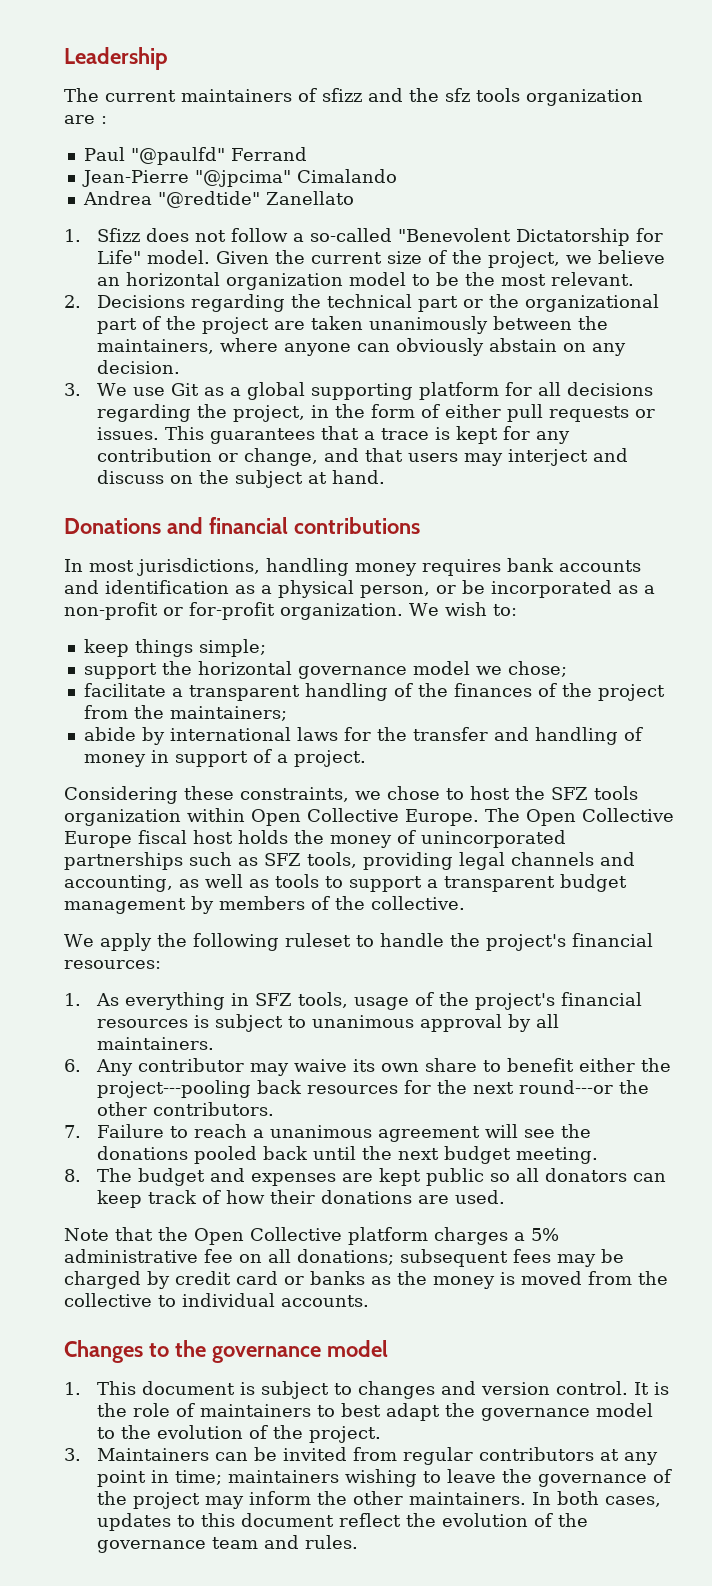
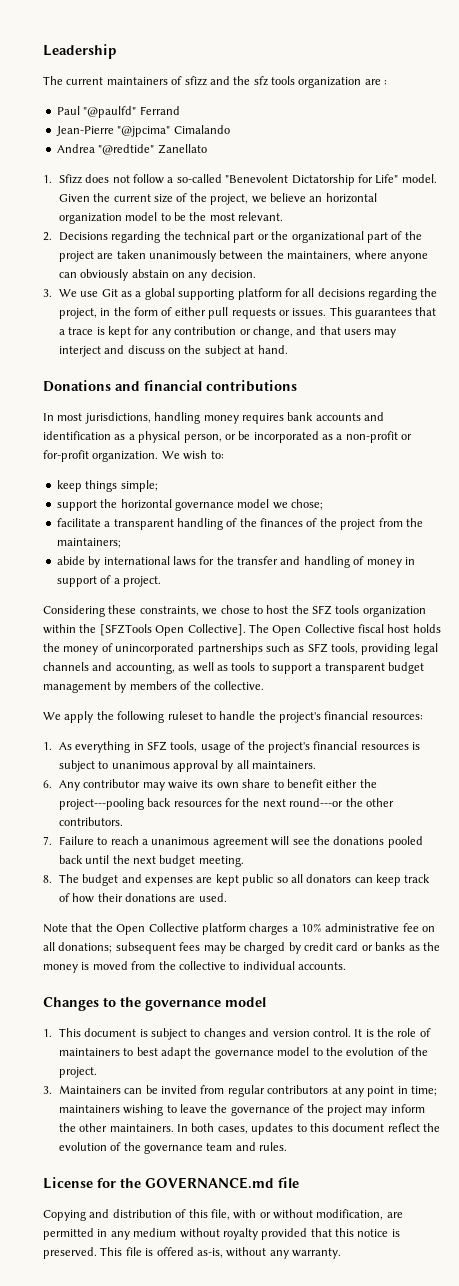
[251,808,479,826] Open Collective Europe. -> [79,624,246,636] the [SFZTools Open Collective].
[64,831,132,848] Europe -> (355, 628) none
[531,1228,559,1241] 5% -> [301,923,322,932] 10%
(358, 1542) none -> [43,1177,299,1189] [43,1209,403,1221] [43,1228,400,1240] [43,1247,341,1259] // License for the GOVERNANCE.md file // Copying and distribution of this file, with or without modification, are permitted in any medium without royalty provided that this notice is preserved. This file is offered as-is, without any warranty.

